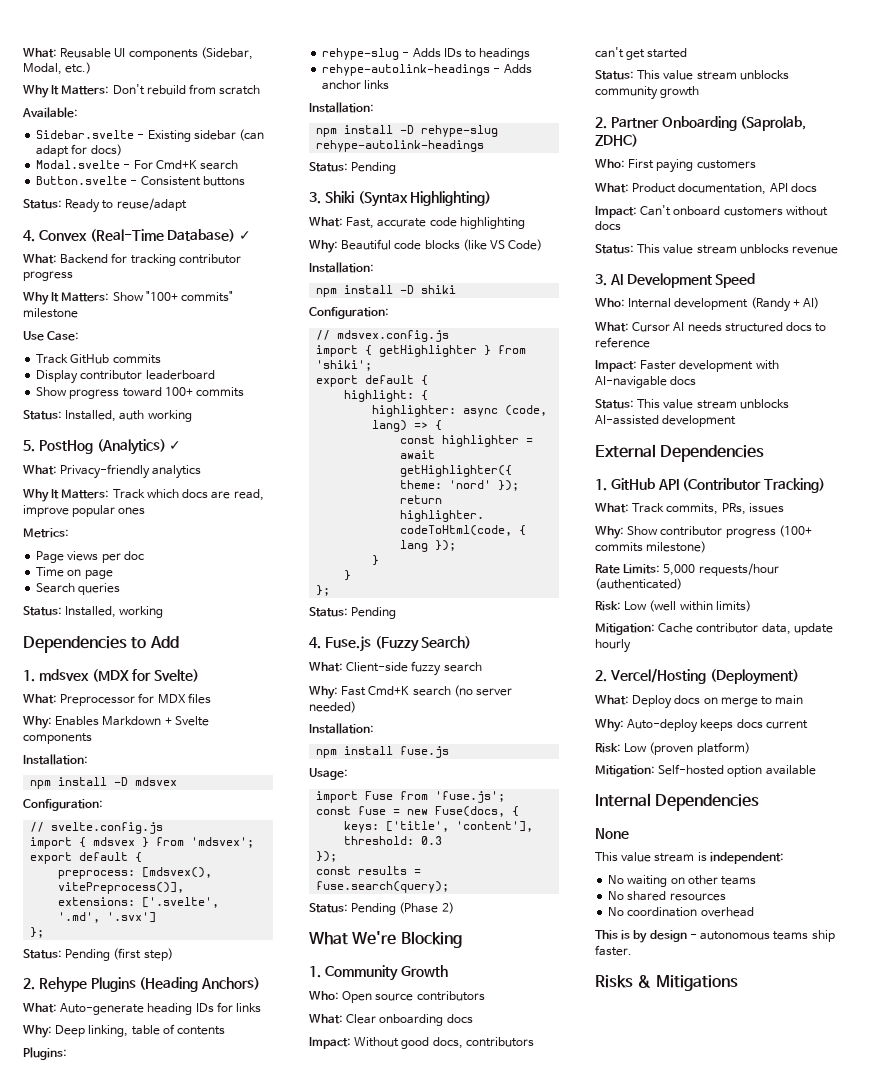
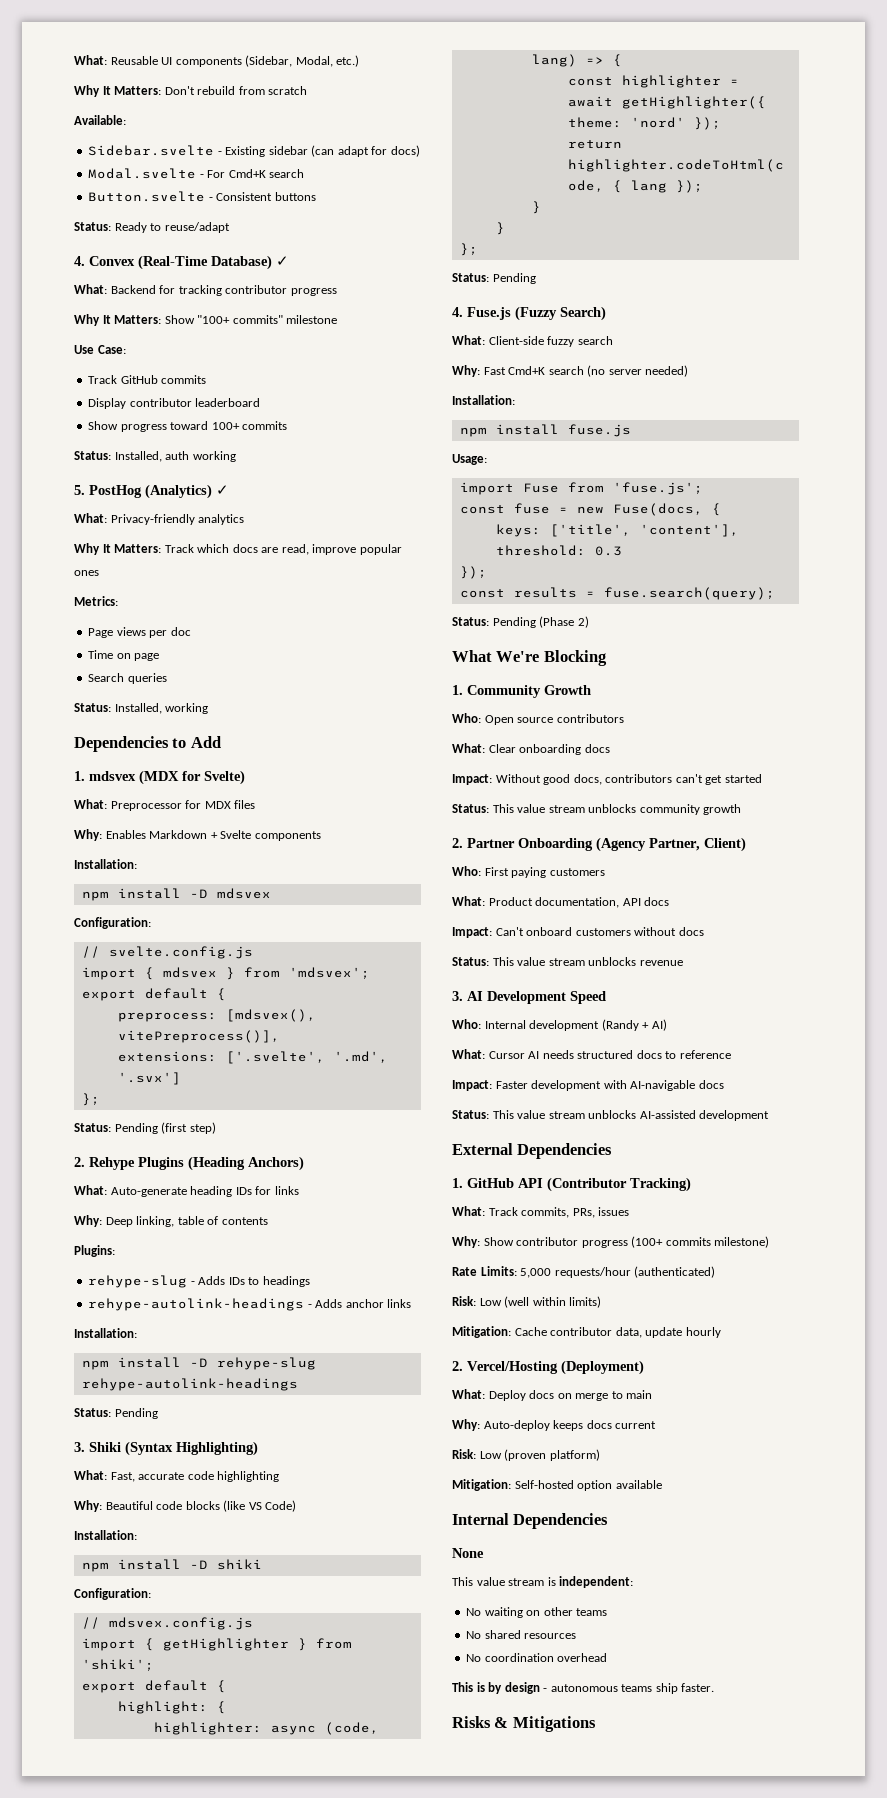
[740,116,807,131] [595,134,638,147] (Saprolab, ZDHC) -> [596,837,746,852] (Agency Partner, Client)

